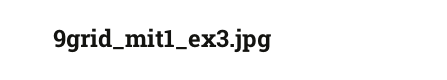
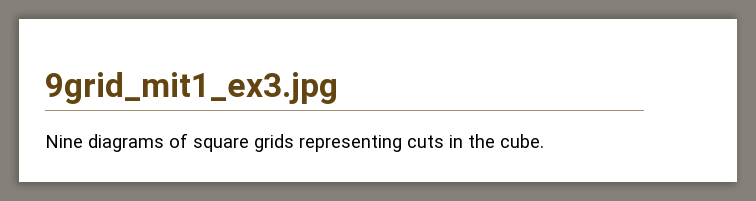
(271, 40) none -> [45,133,544,152] // Nine diagrams of square grids representing cuts in the cube.

